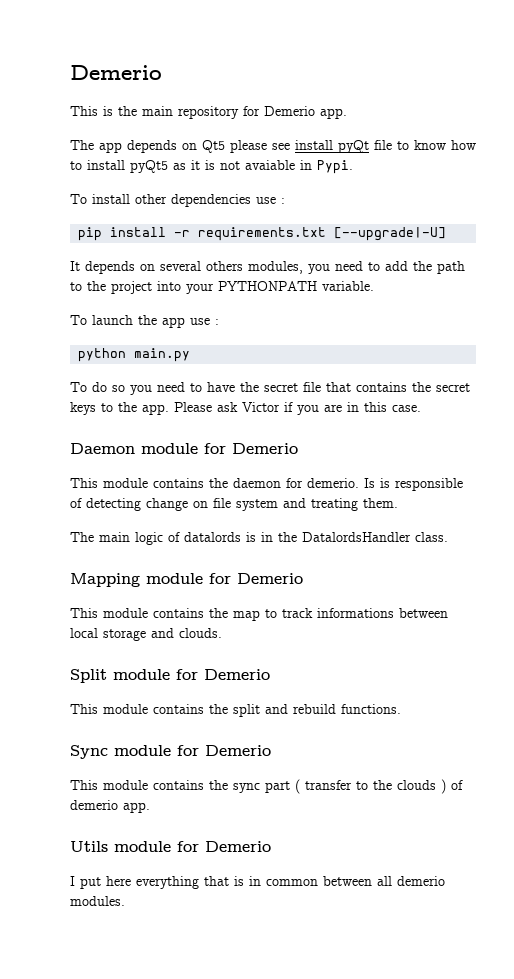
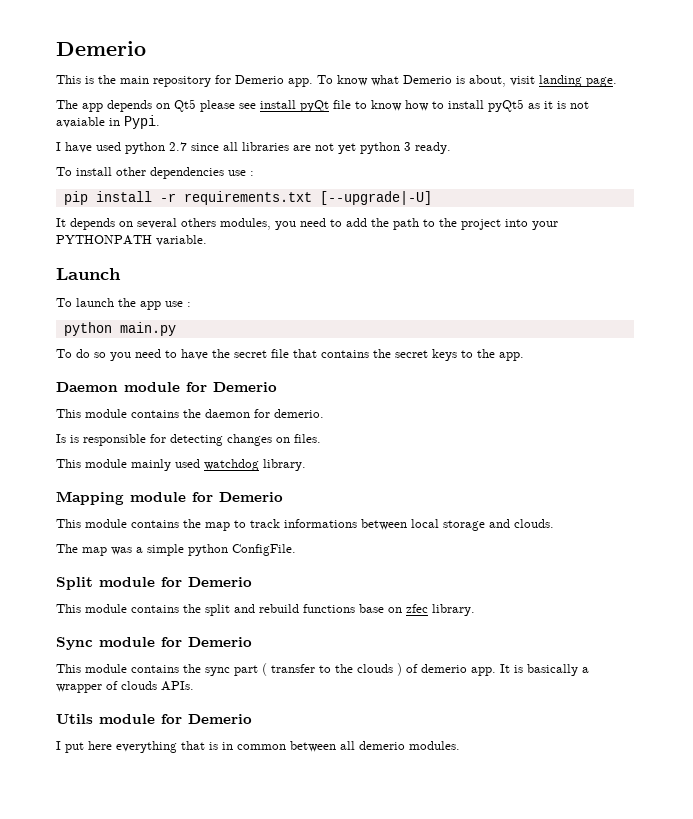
(347, 113) none -> [317,75,617,87] To know what Demerio is about, visit landing page.
(353, 167) none -> [56,142,451,154] // I have used python 2.7 since all libraries are not yet python 3 ready.
(374, 286) none -> [56,268,121,280] // Launch
[174,402,421,415] Please ask Victor if you are in this case. -> (524, 356) none
(359, 483) none -> (324, 413) //
[70,498,398,511] [70,532,448,545] of detecting change on file system and treating them. // The main logic of datalords is in the DatalordsHandler class. -> [150,434,321,446] [56,459,306,471] for detecting changes on files. // This module mainly used watchdog library.
(222, 633) none -> [56,544,296,556] // The map was a simple python ConfigFile.
[341,704,401,714] functions. -> [303,604,475,616] functions base on zfec library.
(150, 807) none -> [500,664,589,676] [56,681,194,693] It is basically a wrapper of clouds APIs.

